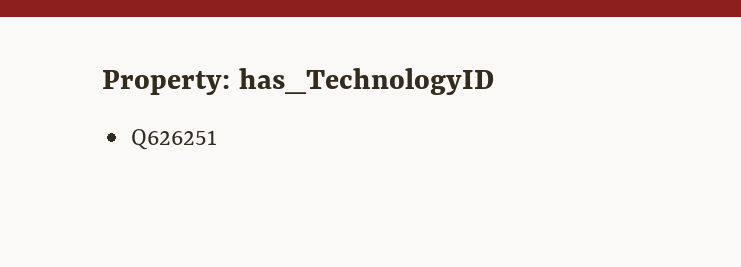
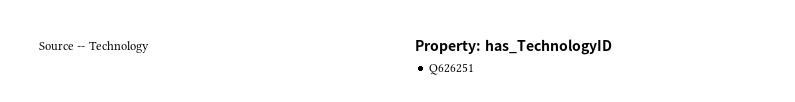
(102, 82) none -> [39,41,149,53] Source -- Technology //

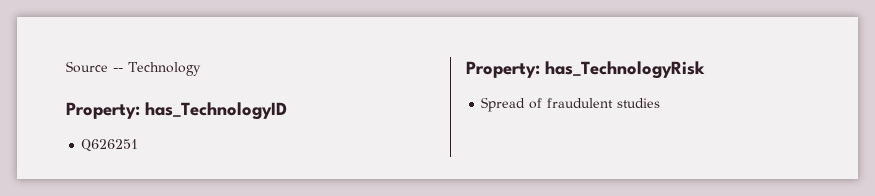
(474, 69) none -> [466,61,705,79] [481,97,661,112] // Property: has_TechnologyRisk // Spread of fraudulent studies

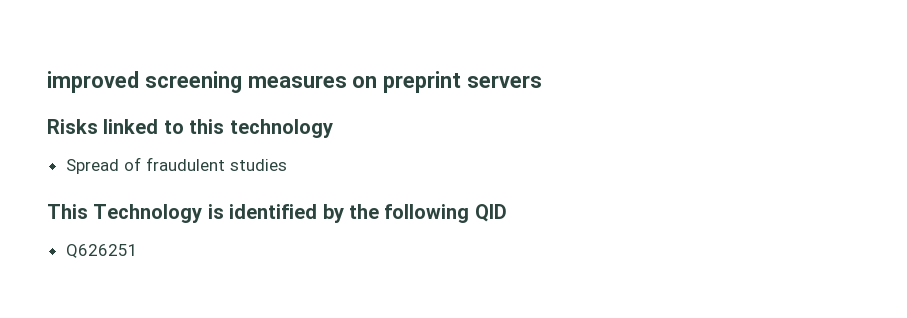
[66,61,201,76] [66,102,287,120] [81,139,139,152] [466,61,705,79] [481,97,661,112] Source -- Technology // Property: has_TechnologyID // Q626251 // Property: has_TechnologyRisk // Spread of fraudulent studies -> [47,71,543,93] [47,119,333,138] [65,157,287,174] [47,204,507,223] [65,244,138,258] improved screening measures on preprint servers // Risks linked to this technology // Spread of fraudulent studies // This Technology is identified by the following QID // Q626251

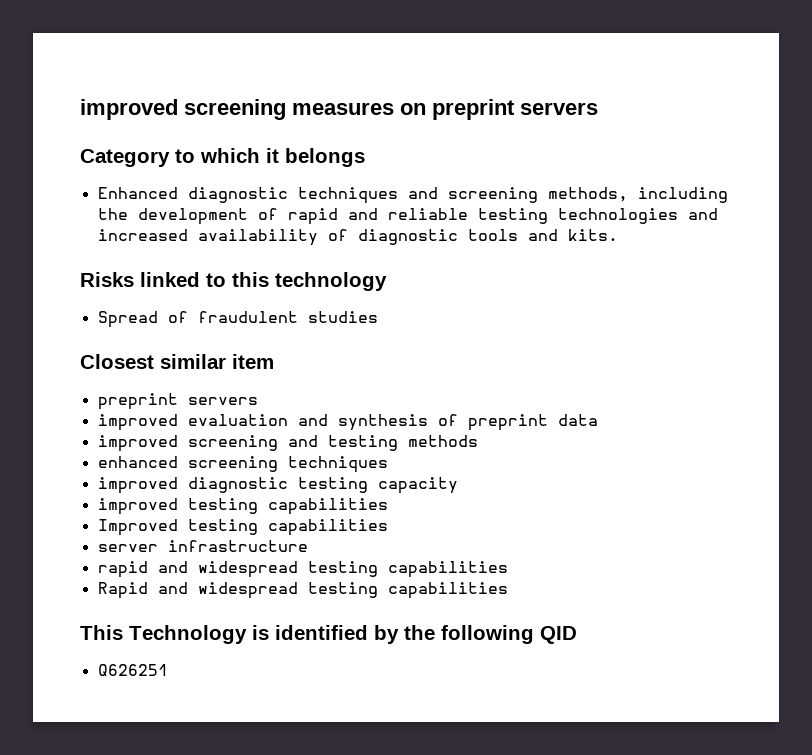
(543, 81) none -> [80,148,365,167] [97,187,728,204] [97,208,718,225] [97,229,618,246] // Category to which it belongs // Enhanced diagnostic techniques and screening methods, including the development of rapid and reliable testing technologies and increased availability of diagnostic tools and kits.
(287, 165) none -> [80,354,274,369] [97,393,258,410] [97,414,598,431] [97,435,478,452] [97,456,388,473] [97,477,458,494] [97,498,388,515] [97,519,388,536] [97,540,308,552] [97,561,508,578] [97,582,508,599] // Closest similar item // preprint servers // improved evaluation and synthesis of preprint data // improved screening and testing methods // enhanced screening techniques // improved diagnostic testing capacity // improved testing capabilities // Improved testing capabilities // server infrastructure // rapid and widespread testing capabilities // Rapid and widespread testing capabilities

